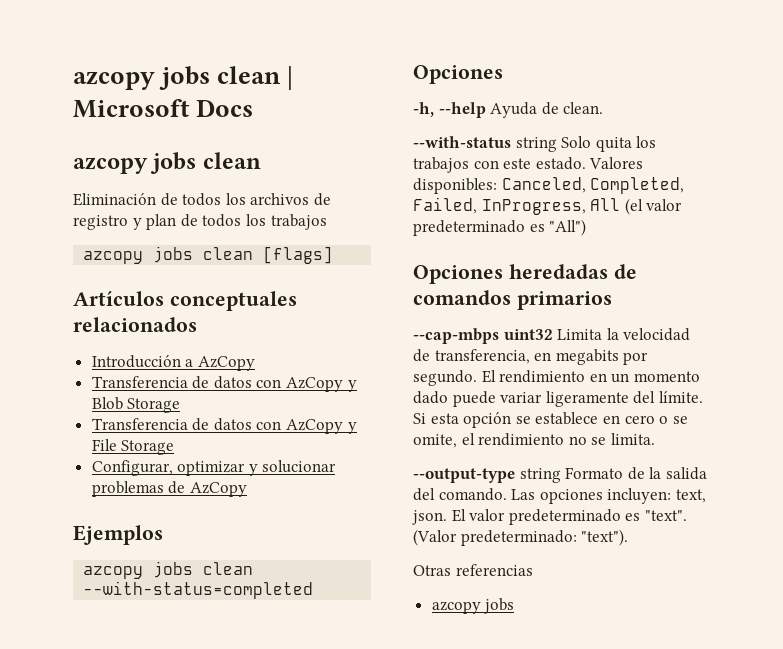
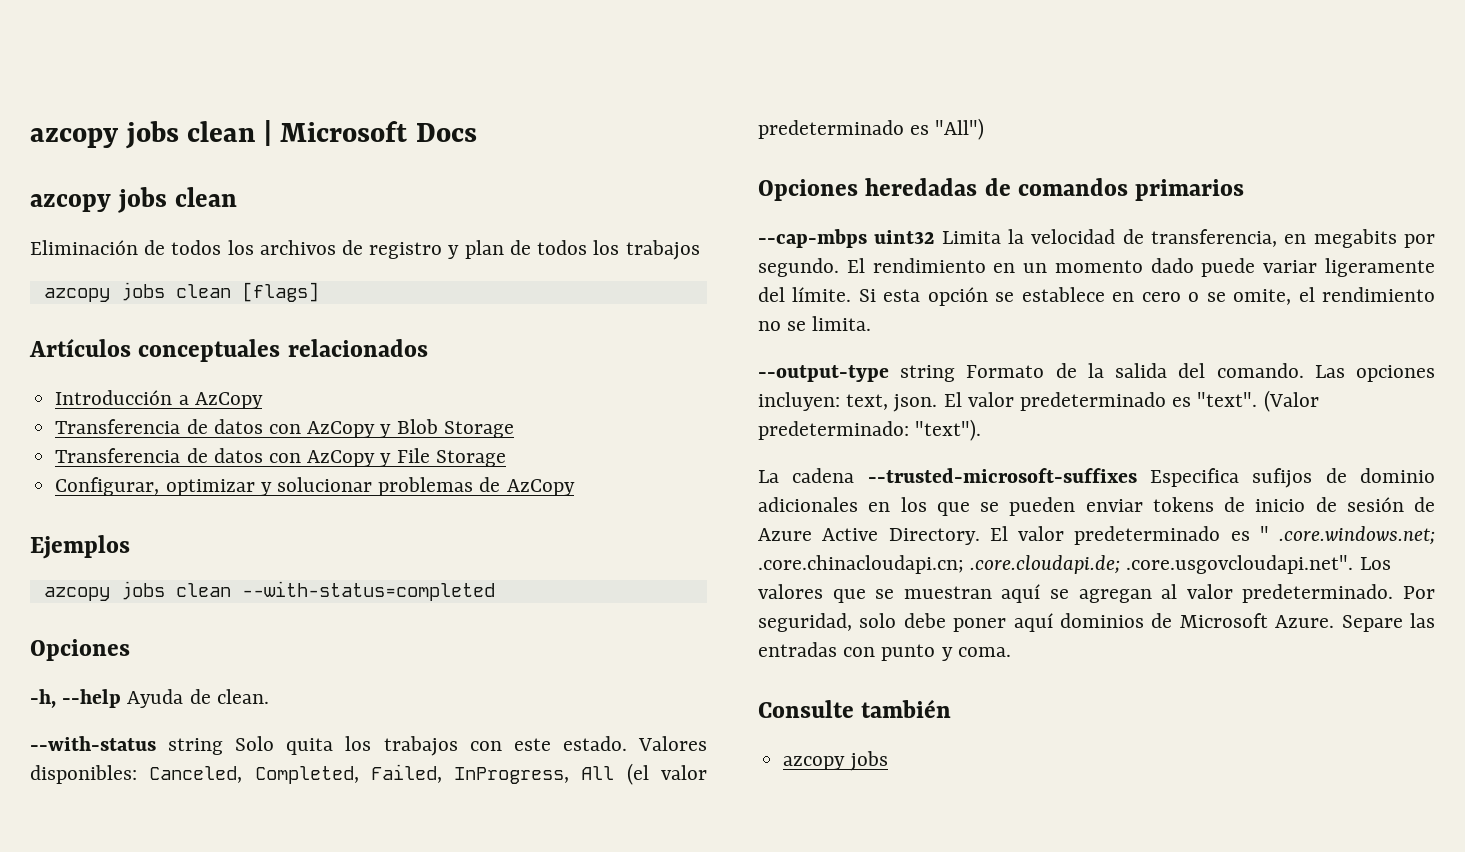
[413,564,533,576] Otras referencias -> [758,468,1435,488] [758,497,1435,516] [758,526,1435,545] [758,555,1391,574] [758,584,1435,603] [758,613,1435,632] [758,642,1011,661] [758,699,952,718] La cadena --trusted-microsoft-suffixes Especifica sufijos de dominio adicionales en los que se pueden enviar tokens de inicio de sesión de Azure Active Directory. El valor predeterminado es " .core.windows.net; .core.chinacloudapi.cn; .core.cloudapi.de; .core.usgovcloudapi.net". Los valores que se muestran aquí se agregan al valor predeterminado. Por seguridad, solo debe poner aquí dominios de Microsoft Azure. Separe las entradas con punto y coma. // Consulte también

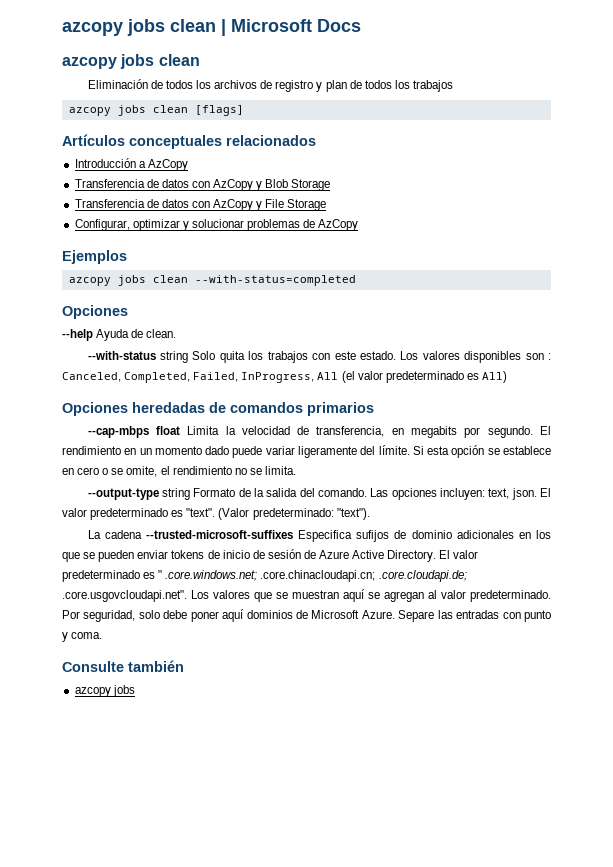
[30,689,56,708] -h, -> (128, 312) none
[637,736,707,751] [30,765,137,784] Valores disponibles: -> [400,351,551,363] Los valores disponibles son :
[935,118,985,140] "All") -> [481,371,507,383] All)
[874,230,935,244] uint32 -> [155,426,180,435] float

